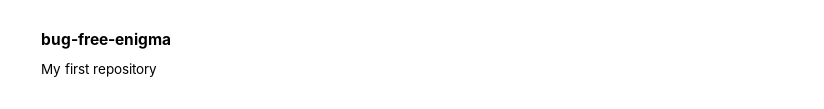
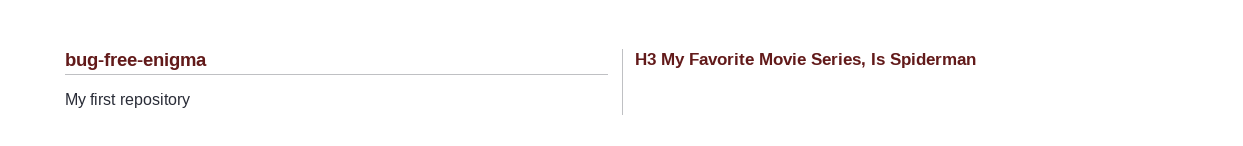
(157, 70) none -> [635,53,976,68] // H3 My Favorite Movie Series, Is Spiderman

